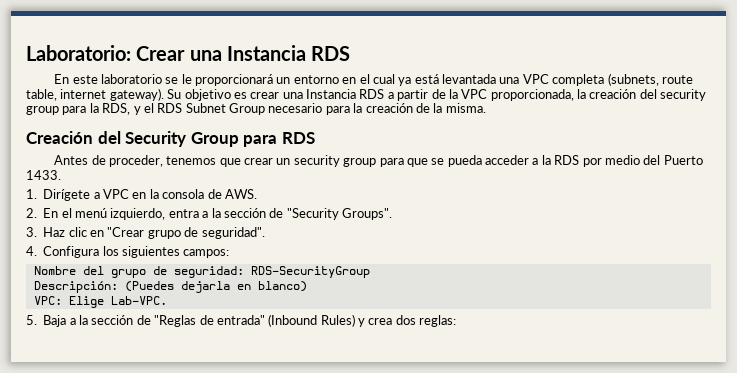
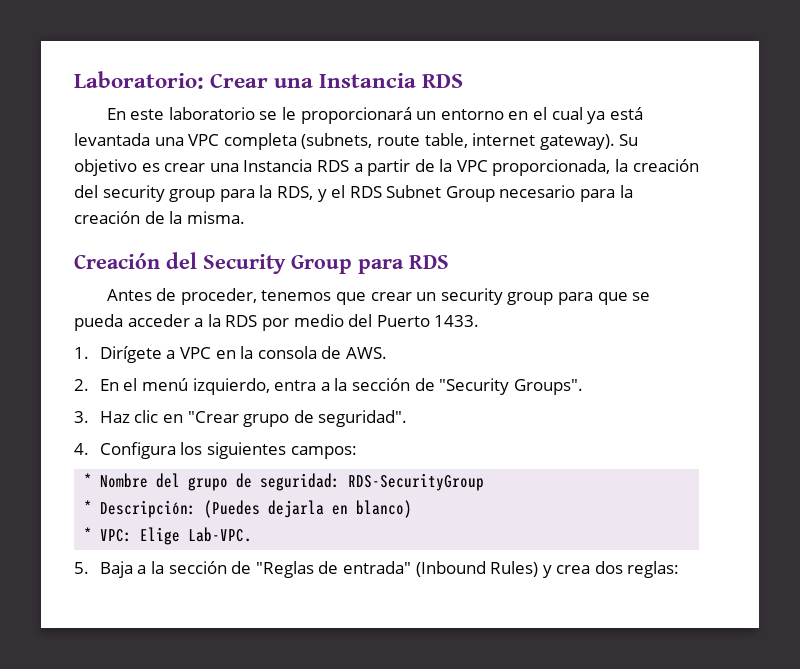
(230, 253) none -> [84,473,93,487] *
(370, 272) none -> [84,500,93,514] *
(307, 286) none -> [84,527,93,541] *

